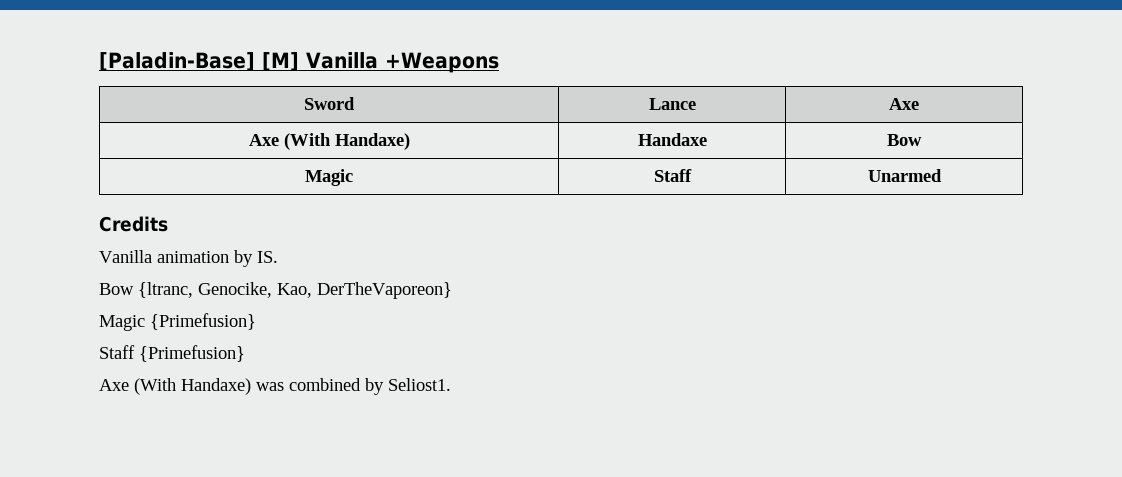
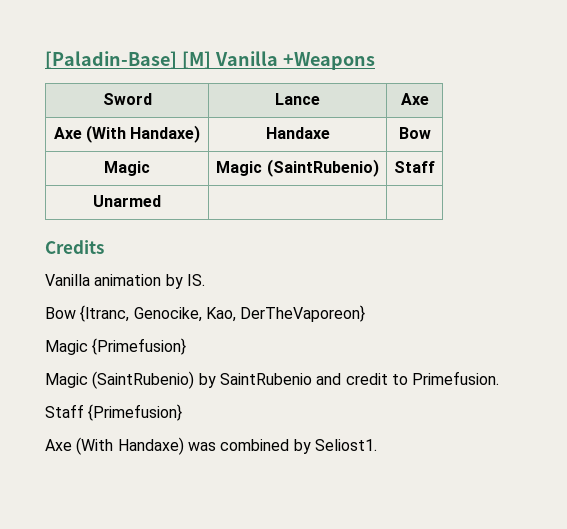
[653,169,692,182] [867,169,942,182] | Staff | Unarmed -> [216,159,379,177] [394,161,435,173] [93,195,161,207] | Magic (SaintRubenio) | Staff // Unarmed | |
(256, 321) none -> [45,371,500,389] // Magic (SaintRubenio) by SaintRubenio and credit to Primefusion.

